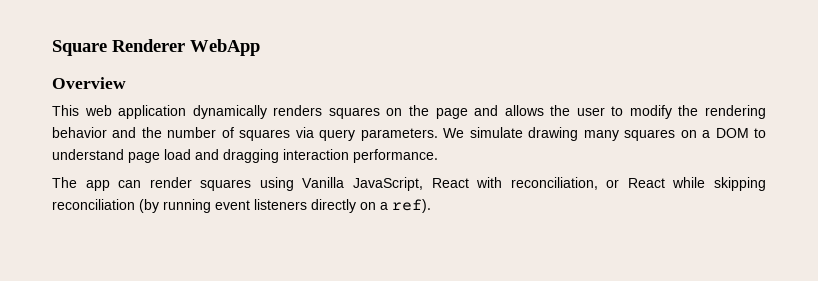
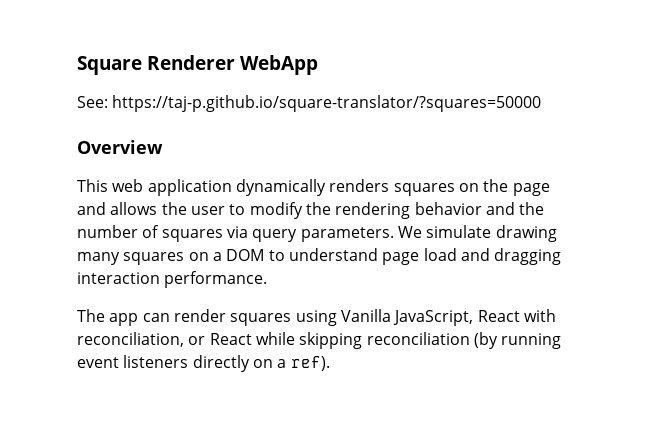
(260, 47) none -> [77,95,542,112] // See: https://taj-p.github.io/square-translator/?squares=50000

